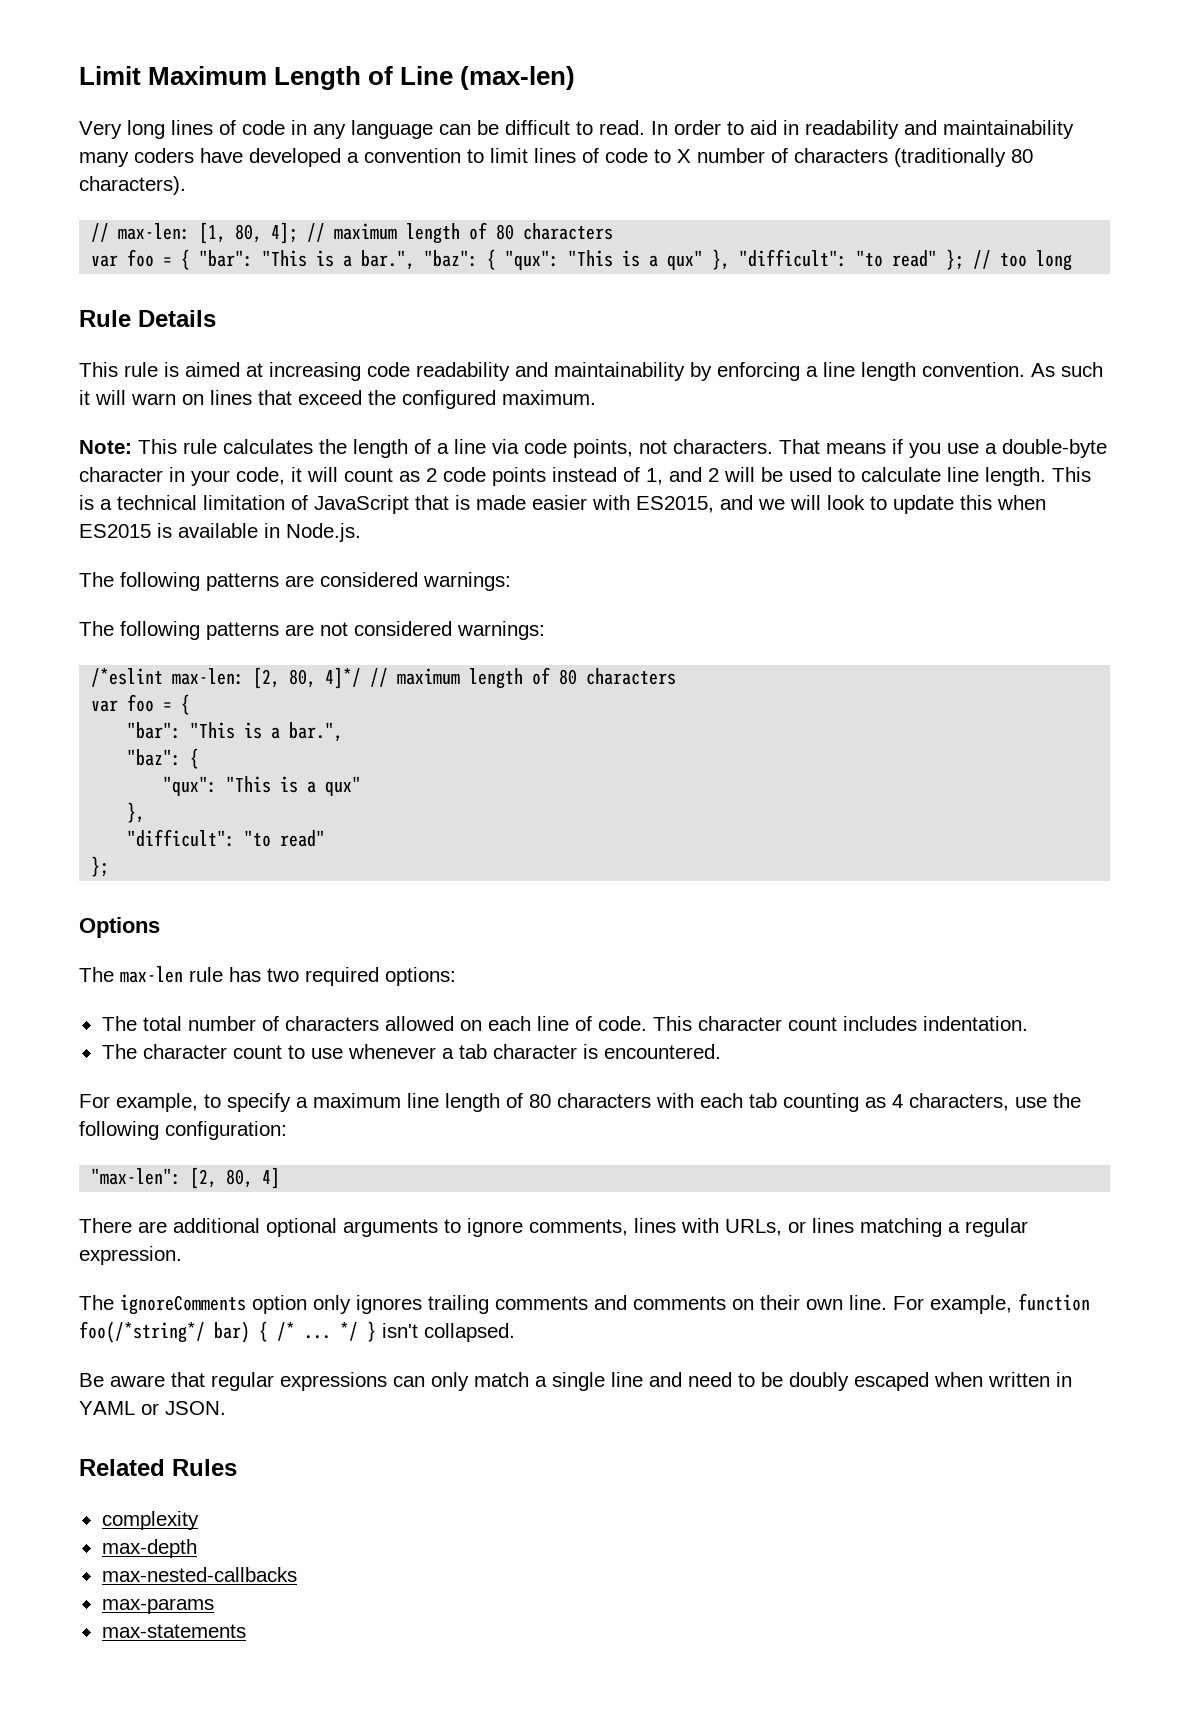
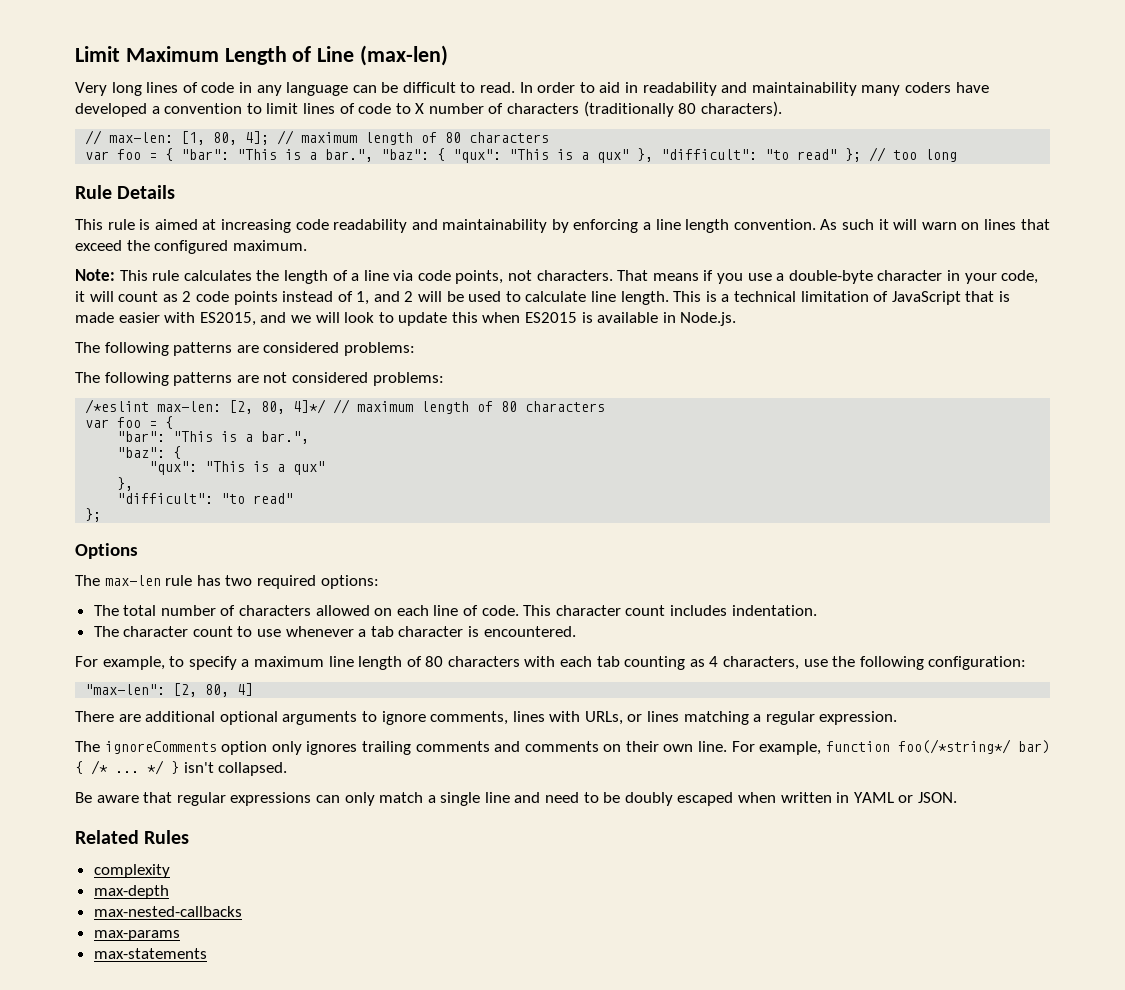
[423,572,511,591] warnings: -> [343,342,415,356] problems:
[457,621,545,640] warnings: -> [372,372,444,386] problems:

